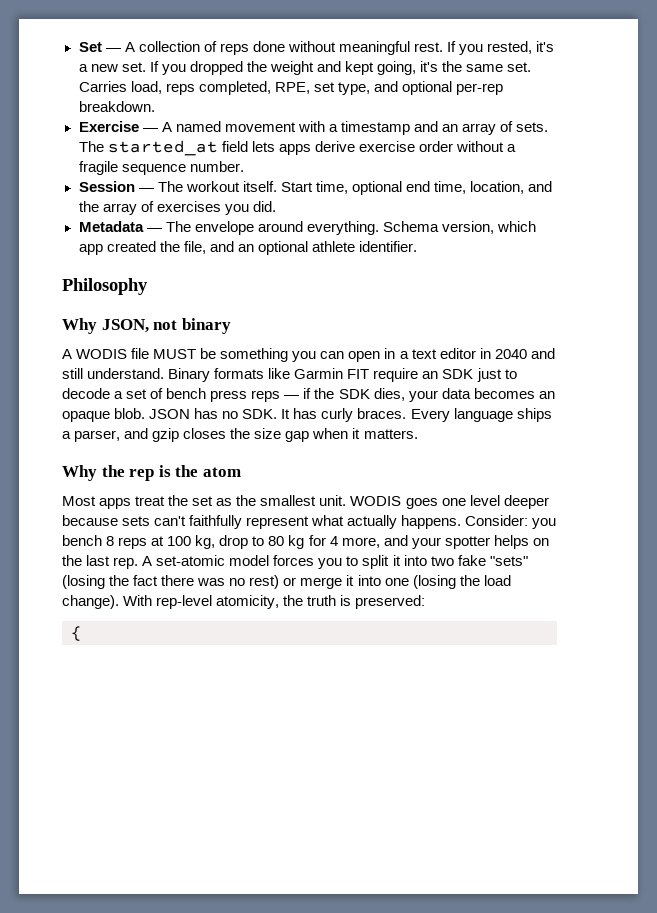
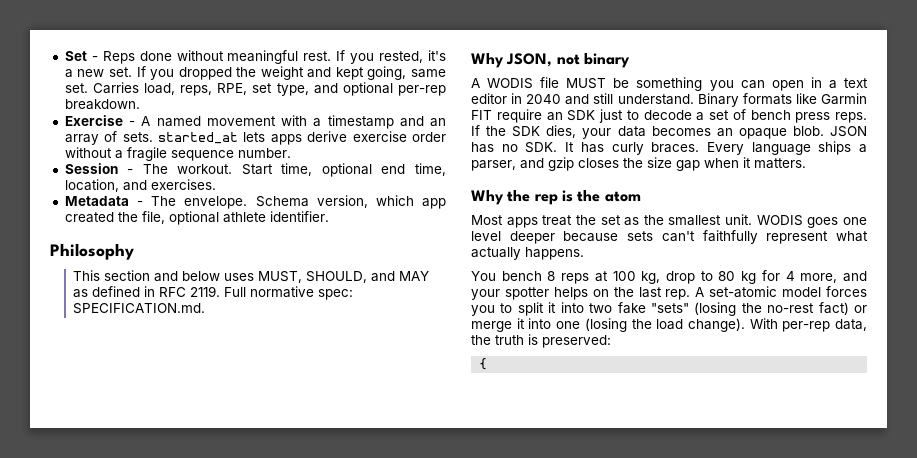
[105,41,249,55] — A collection of reps -> [91,51,135,64] - Reps
[420,61,463,72] it's the -> (407, 73) none
[165,81,271,95] reps completed, -> [180,85,213,96] reps,
[142,128,158,132] — -> [129,121,136,126] -
[78,140,248,156] The started_at field -> [158,132,239,144] started_at
[138,181,277,192] — The workout itself. -> [127,164,233,174] - The workout.
[78,201,276,215] [78,221,379,235] the array of exercises you did. // Metadata — The envelope around everything. -> [150,179,216,190] [64,196,248,209] exercises. // Metadata - The envelope.
[209,241,254,252] and an -> (165, 217) none
(148, 286) none -> [73,270,430,283] [73,286,354,300] [73,303,206,314] // This section and below uses MUST, SHOULD, and MAY as defined in RFC 2119. Full normative spec: SPECIFICATION.md.
[251,388,312,402] reps — if -> [835,112,867,123] [471,125,480,136] reps. If
[465,515,557,529] Consider: you -> [471,271,496,281] // You
[133,575,280,589] fact there was no rest) -> [767,302,849,315] no-rest fact)
[156,595,280,609] rep-level atomicity, -> [782,319,867,332] per-rep data,

